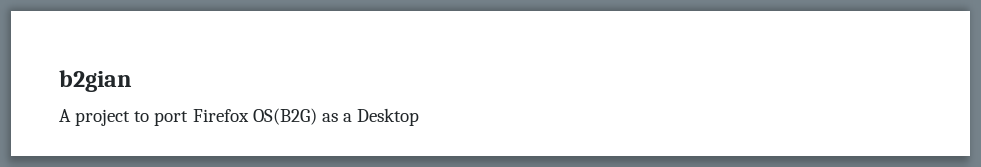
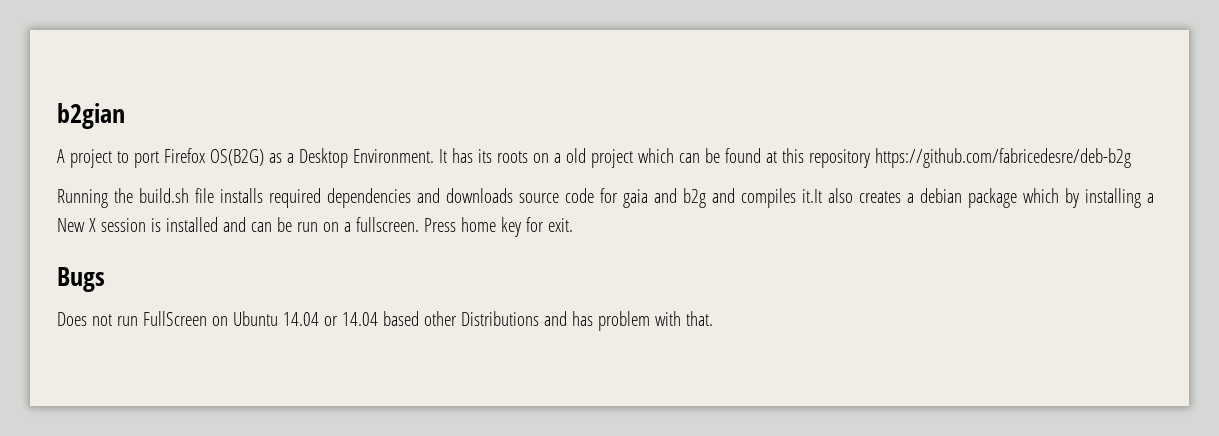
(420, 117) none -> [352,148,1131,168] [57,188,1154,208] [57,217,573,237] [57,267,105,292] [57,311,713,331] Environment. It has its roots on a old project which can be found at this repository https://github.com/fabricedesre/deb-b2g // Running the build.sh file installs required dependencies and downloads source code for gaia and b2g and compiles it.It also creates a debian package which by installing a New X session is installed and can be run on a fullscreen. Press home key for exit. // Bugs // Does not run FullScreen on Ubuntu 14.04 or 14.04 based other Distributions and has problem with that.

